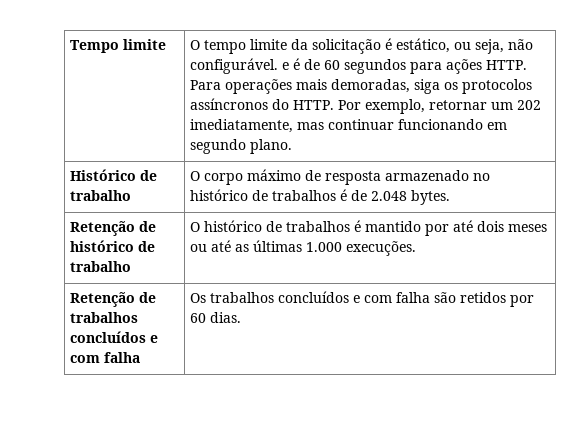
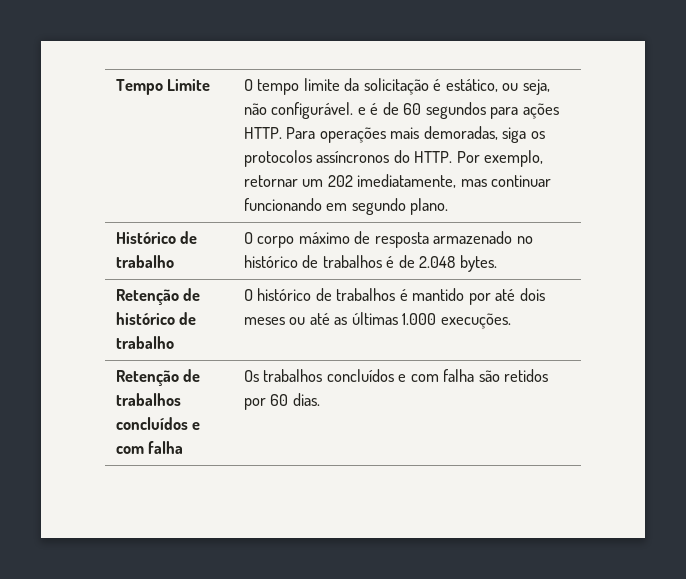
[123,39,167,50] limite -> [167,79,211,91] Limite

